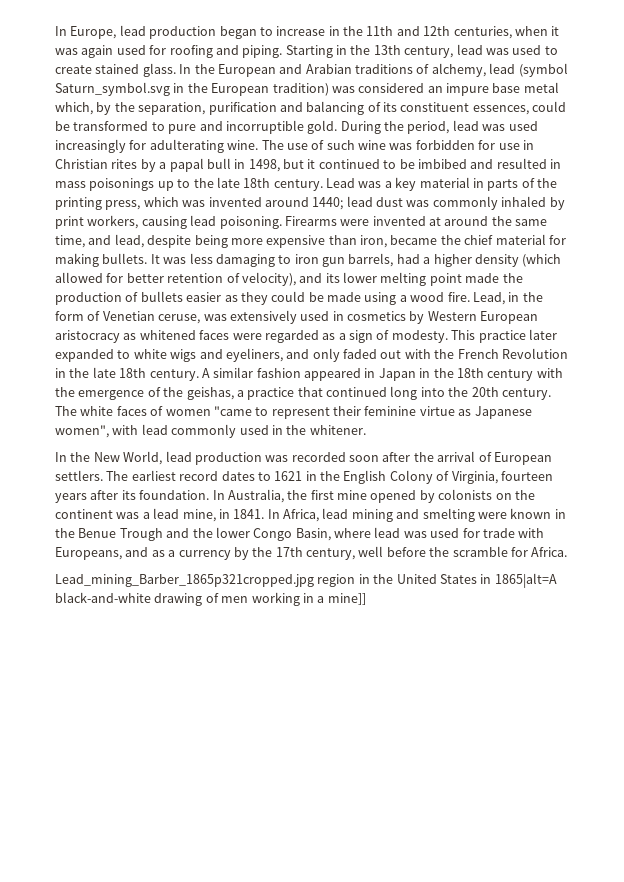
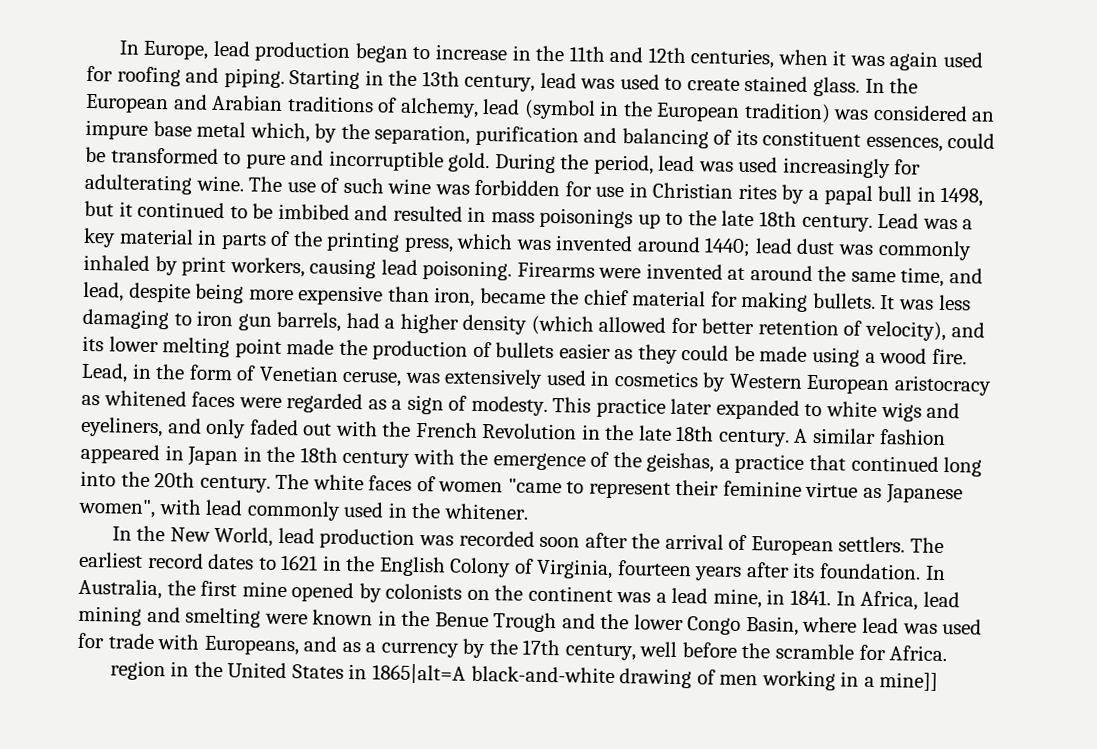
[55,82,170,96] Saturn_symbol.svg -> (596, 109) none
[55,574,314,587] Lead_mining_Barber_1865p321cropped.jpg -> (948, 653) none

